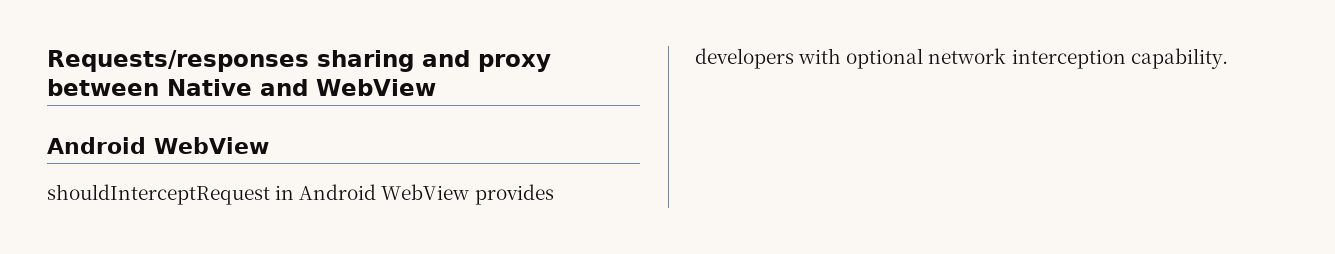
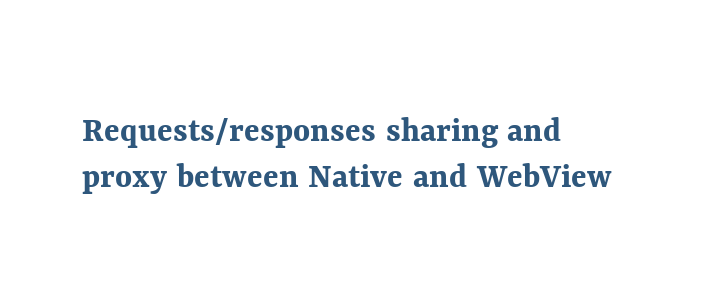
[47,137,269,154] [47,184,554,205] [695,48,1228,69] // Android WebView // shouldInterceptRequest in Android WebView provides developers with optional network interception capability. -> (612, 175) none

